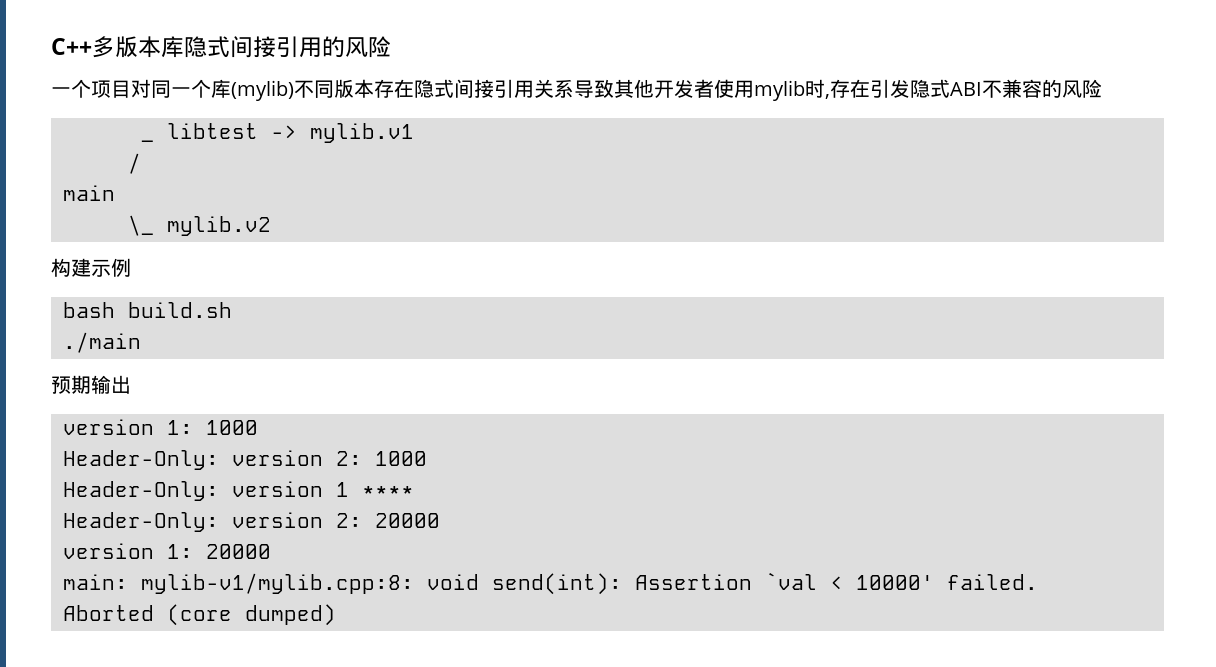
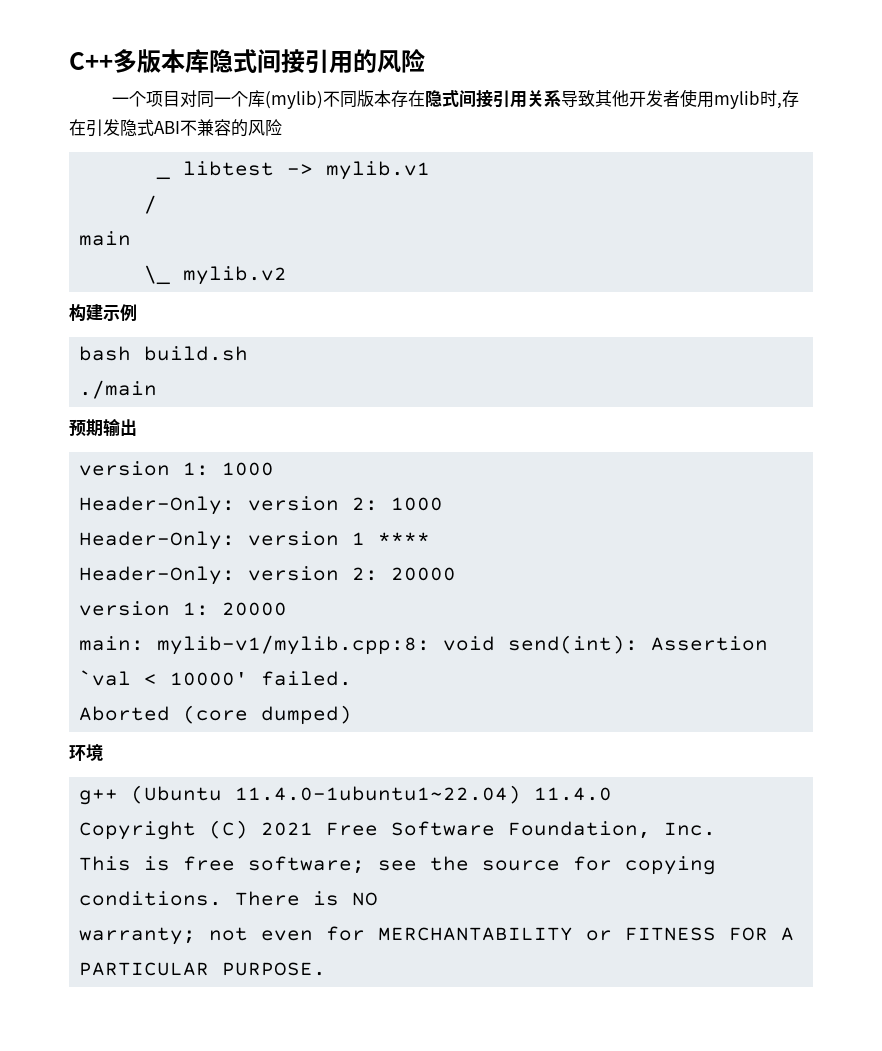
(336, 615) none -> [69,744,103,761] [79,785,613,805] [79,820,717,840] [79,856,717,875] [79,891,379,906] [79,926,795,945] [79,962,327,976] // 环境 // g++ (Ubuntu 11.4.0-1ubuntu1~22.04) 11.4.0 // Copyright (C) 2021 Free Software Foundation, Inc. // This is free software; see the source for copying conditions. There is NO // warranty; not even for MERCHANTABILITY or FITNESS FOR A PARTICULAR PURPOSE.

